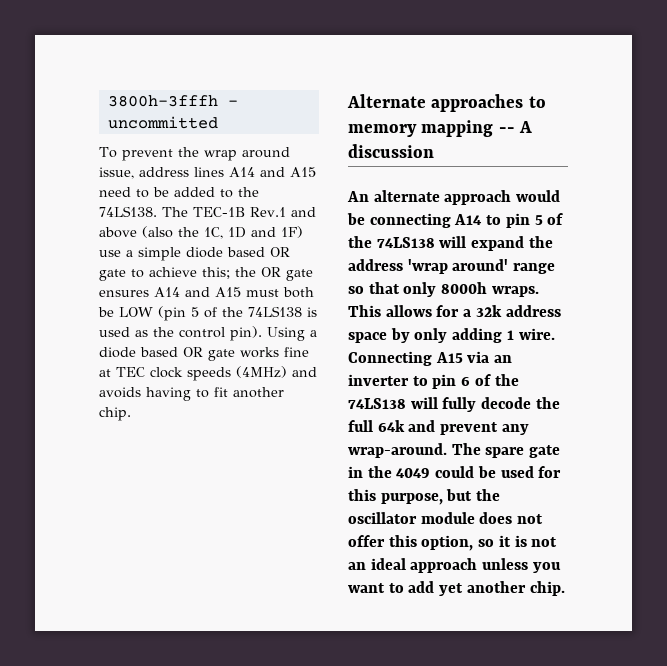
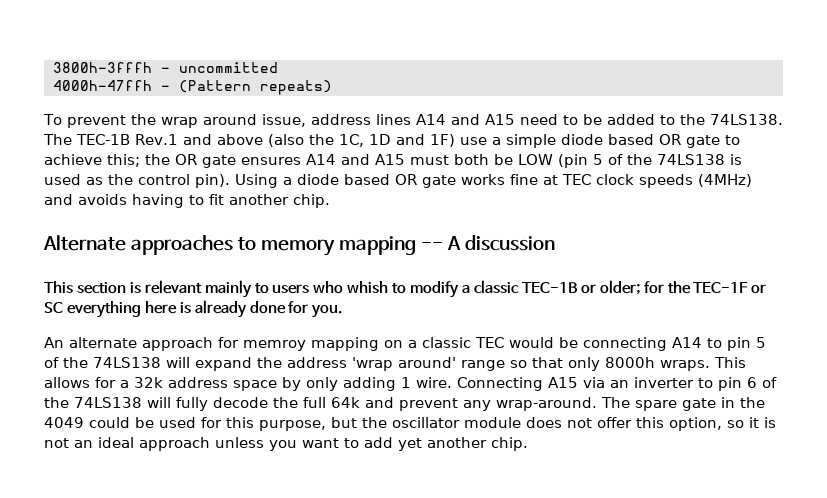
(218, 122) none -> [52,80,332,95] // 4000h-47ffh - (Pattern repeats)
[347,190,512,205] An alternate approach -> [44,280,767,298] [44,300,343,318] [44,337,504,351] This section is relevant mainly to users who whish to modify a classic TEC-1B or older; for the TEC-1F or SC everything here is already done for you. // An alternate approach for memroy mapping on a classic TEC

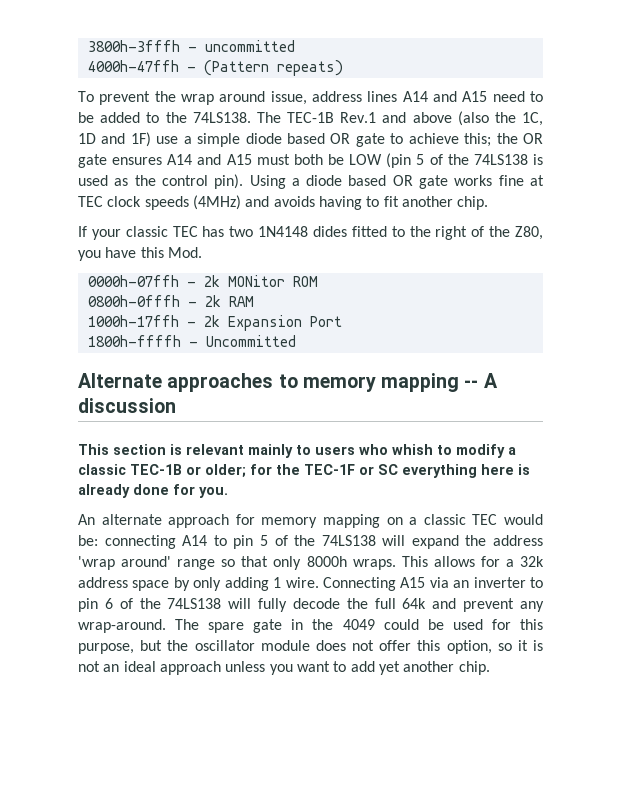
(330, 201) none -> [78,226,543,240] [78,247,202,261] [87,275,318,287] [87,295,254,307] [87,315,342,331] [87,335,296,347] // If your classic TEC has two 1N4148 dides fitted to the right of the Z80, you have this Mod. // 0000h-07ffh - 2k MONitor ROM // 0800h-0fffh - 2k RAM // 1000h-17ffh - 2k Expansion Port // 1800h-ffffh - Uncommitted
[243,340,306,351] memroy -> [261,517,318,528] memory
[559,337,578,348] be -> [78,535,98,546] be:

